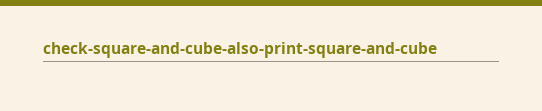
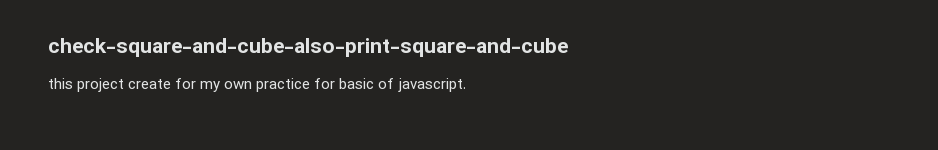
(437, 50) none -> [48,78,466,92] // this project create for my own practice for basic of javascript.

